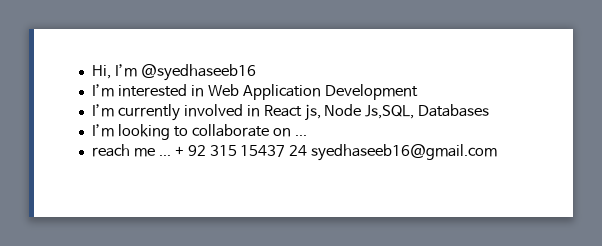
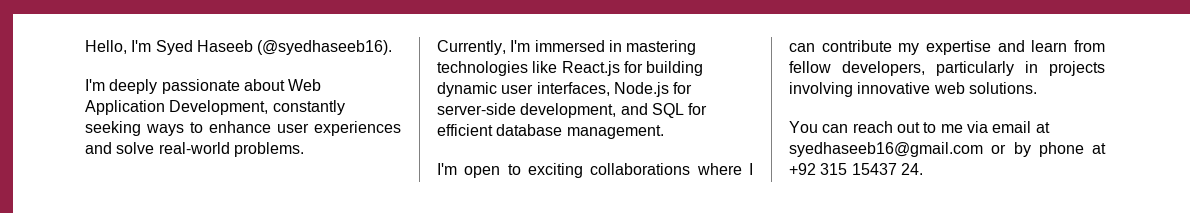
[91,64,256,81] [91,84,418,100] [91,104,490,121] [91,124,307,140] [91,144,498,161] Hi, I’m @syedhaseeb16 // I’m interested in Web Application Development // I’m currently involved in React js, Node Js,SQL, Databases // I’m looking to collaborate on ... // reach me ... + 92 315 15437 24 syedhaseeb16@gmail.com -> [85,40,393,55] [85,79,322,94] [85,100,345,115] [85,121,401,136] [85,142,304,157] [437,40,697,55] [437,61,704,76] [437,82,693,97] [437,103,708,118] [437,124,664,139] [437,163,753,178] [789,40,1105,55] [789,61,1105,76] [789,82,1037,97] [789,121,1050,133] [789,142,1106,157] [789,163,923,175] Hello, I'm Syed Haseeb (@syedhaseeb16). // I'm deeply passionate about Web Application Development, constantly seeking ways to enhance user experiences and solve real-world problems. // Currently, I'm immersed in mastering technologies like React.js for building dynamic user interfaces, Node.js for server-side development, and SQL for efficient database management. // I'm open to exciting collaborations where I can contribute my expertise and learn from fellow developers, particularly in projects involving innovative web solutions. // You can reach out to me via email at syedhaseeb16@gmail.com or by phone at +92 315 15437 24.

